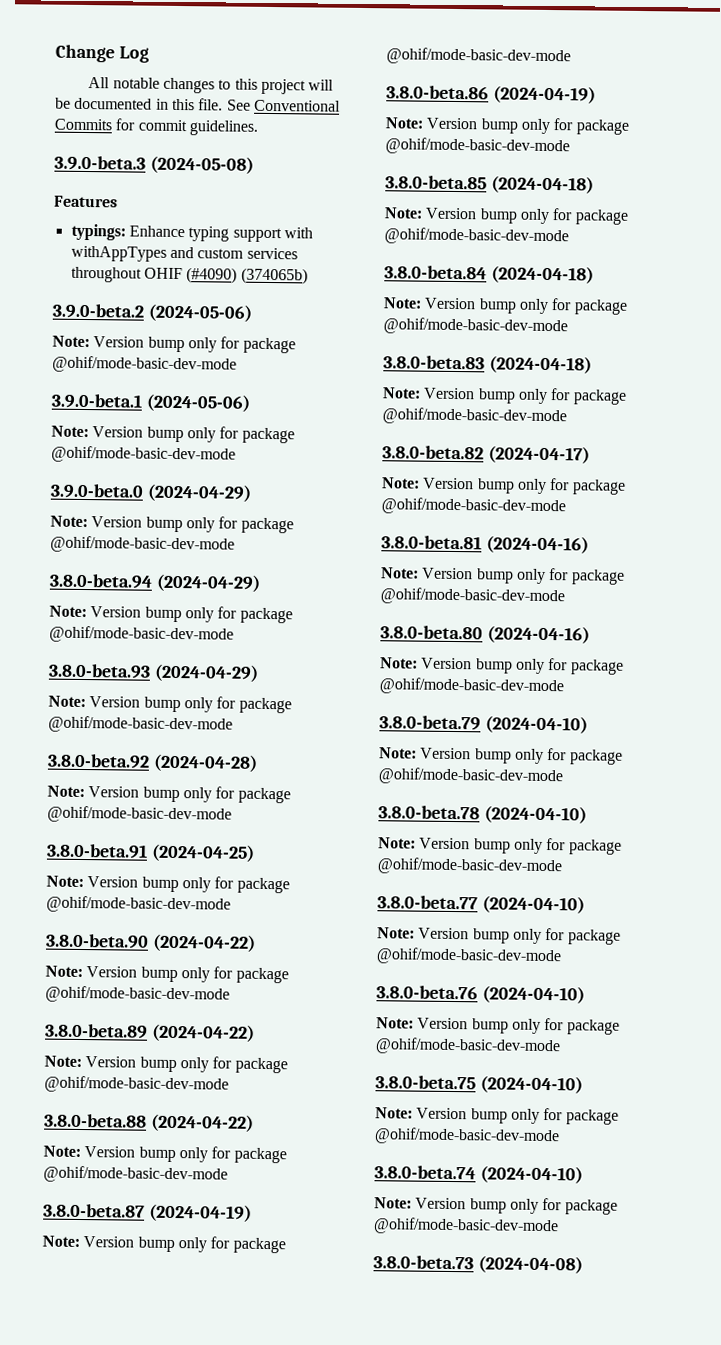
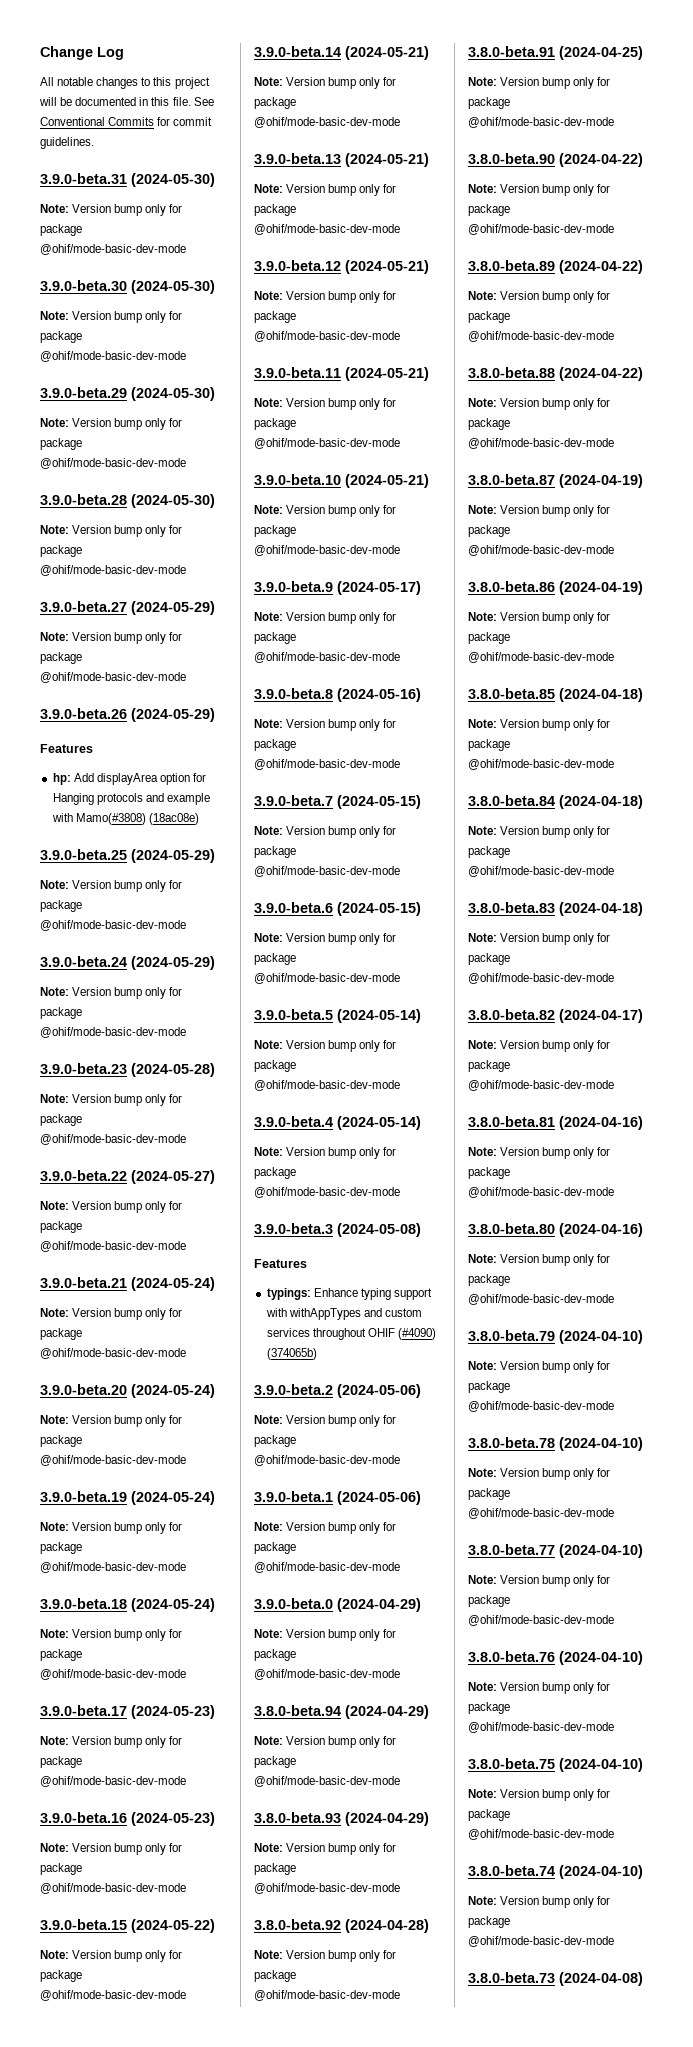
(258, 128) none -> [40,173,215,187] [40,204,183,216] [40,224,82,236] [40,244,186,255] [40,280,215,294] [40,311,183,323] [40,331,82,343] [40,351,186,362] [40,387,215,401] [40,418,183,430] [40,438,82,450] [40,458,186,469] [40,494,215,508] [40,525,183,537] [40,545,82,557] [40,565,186,576] [40,601,215,615] [40,632,183,644] [40,652,82,664] [40,672,186,683] [40,708,215,722] [40,744,93,753] [52,773,207,785] [52,793,210,805] [51,813,199,825] [40,849,215,863] [40,880,183,892] [40,900,82,912] [40,920,186,931] [40,956,215,970] [40,987,183,999] [40,1007,82,1019] [40,1027,186,1038] [40,1063,215,1077] [40,1094,183,1106] [40,1114,82,1126] [40,1134,186,1145] [40,1170,215,1184] [40,1201,183,1213] [40,1221,82,1233] [40,1241,186,1252] [40,1277,215,1291] [40,1308,183,1320] [40,1328,82,1340] [40,1348,186,1359] [40,1384,215,1398] [40,1415,183,1427] [40,1435,82,1447] [40,1455,186,1466] [40,1491,215,1505] [40,1522,183,1534] [40,1542,82,1554] [40,1562,186,1573] [40,1598,215,1612] [40,1629,183,1641] [40,1649,82,1661] [40,1669,186,1680] [40,1705,215,1719] [40,1736,183,1748] [40,1756,82,1768] [40,1776,186,1787] [40,1812,215,1826] [40,1843,183,1855] [40,1863,82,1875] [40,1883,186,1894] [40,1919,215,1933] [40,1950,183,1962] [40,1970,82,1982] [40,1990,186,2001] [254,46,429,60] [254,77,397,89] [254,97,296,109] [254,117,400,128] [254,153,429,167] [254,184,397,196] [254,204,296,216] [254,224,400,235] [254,260,429,274] [254,291,397,303] [254,311,296,323] [254,331,400,342] [254,367,429,381] [254,398,397,410] [254,418,296,430] [254,438,400,449] [254,474,429,488] [254,505,397,517] [254,525,296,537] [254,545,400,556] [254,581,421,595] [254,612,397,624] [254,632,296,644] [254,652,400,663] [254,688,421,702] [254,719,397,731] [254,739,296,751] [254,759,400,770] [254,795,421,809] [254,826,397,838] [254,846,296,858] [254,866,400,877] [254,902,421,916] [254,933,397,945] [254,953,296,965] [254,973,400,984] [254,1009,421,1023] [254,1040,397,1052] [254,1060,296,1072] [254,1080,400,1091] [254,1116,421,1130] [254,1147,397,1159] [254,1167,296,1179] [254,1187,400,1198] // 3.9.0-beta.31 (2024-05-30) // Note: Version bump only for package @ohif/mode-basic-dev-mode // 3.9.0-beta.30 (2024-05-30) // Note: Version bump only for package @ohif/mode-basic-dev-mode // 3.9.0-beta.29 (2024-05-30) // Note: Version bump only for package @ohif/mode-basic-dev-mode // 3.9.0-beta.28 (2024-05-30) // Note: Version bump only for package @ohif/mode-basic-dev-mode // 3.9.0-beta.27 (2024-05-29) // Note: Version bump only for package @ohif/mode-basic-dev-mode // 3.9.0-beta.26 (2024-05-29) // Features // hp: Add displayArea option for Hanging protocols and example with Mamo(#3808) (18ac08e) // 3.9.0-beta.25 (2024-05-29) // Note: Version bump only for package @ohif/mode-basic-dev-mode // 3.9.0-beta.24 (2024-05-29) // Note: Version bump only for package @ohif/mode-basic-dev-mode // 3.9.0-beta.23 (2024-05-28) // Note: Version bump only for package @ohif/mode-basic-dev-mode // 3.9.0-beta.22 (2024-05-27) // Note: Version bump only for package @ohif/mode-basic-dev-mode // 3.9.0-beta.21 (2024-05-24) // Note: Version bump only for package @ohif/mode-basic-dev-mode // 3.9.0-beta.20 (2024-05-24) // Note: Version bump only for package @ohif/mode-basic-dev-mode // 3.9.0-beta.19 (2024-05-24) // Note: Version bump only for package @ohif/mode-basic-dev-mode // 3.9.0-beta.18 (2024-05-24) // Note: Version bump only for package @ohif/mode-basic-dev-mode // 3.9.0-beta.17 (2024-05-23) // Note: Version bump only for package @ohif/mode-basic-dev-mode // 3.9.0-beta.16 (2024-05-23) // Note: Version bump only for package @ohif/mode-basic-dev-mode // 3.9.0-beta.15 (2024-05-22) // Note: Version bump only for package @ohif/mode-basic-dev-mode // 3.9.0-beta.14 (2024-05-21) // Note: Version bump only for package @ohif/mode-basic-dev-mode // 3.9.0-beta.13 (2024-05-21) // Note: Version bump only for package @ohif/mode-basic-dev-mode // 3.9.0-beta.12 (2024-05-21) // Note: Version bump only for package @ohif/mode-basic-dev-mode // 3.9.0-beta.11 (2024-05-21) // Note: Version bump only for package @ohif/mode-basic-dev-mode // 3.9.0-beta.10 (2024-05-21) // Note: Version bump only for package @ohif/mode-basic-dev-mode // 3.9.0-beta.9 (2024-05-17) // Note: Version bump only for package @ohif/mode-basic-dev-mode // 3.9.0-beta.8 (2024-05-16) // Note: Version bump only for package @ohif/mode-basic-dev-mode // 3.9.0-beta.7 (2024-05-15) // Note: Version bump only for package @ohif/mode-basic-dev-mode // 3.9.0-beta.6 (2024-05-15) // Note: Version bump only for package @ohif/mode-basic-dev-mode // 3.9.0-beta.5 (2024-05-14) // Note: Version bump only for package @ohif/mode-basic-dev-mode // 3.9.0-beta.4 (2024-05-14) // Note: Version bump only for package @ohif/mode-basic-dev-mode

